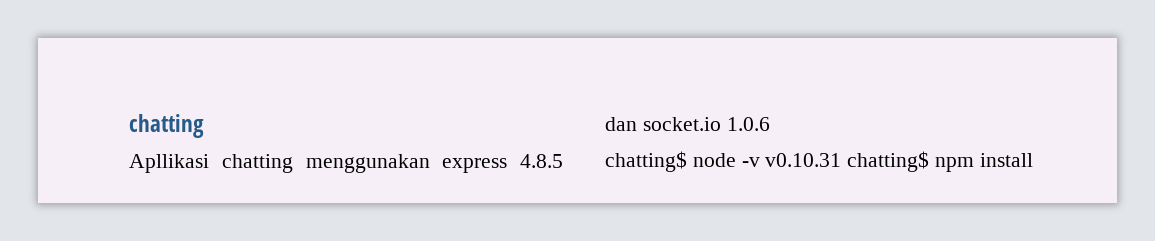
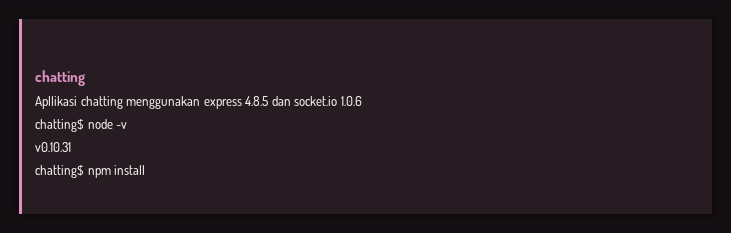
(760, 162) none -> (128, 125) //
(842, 160) none -> (71, 147) //

